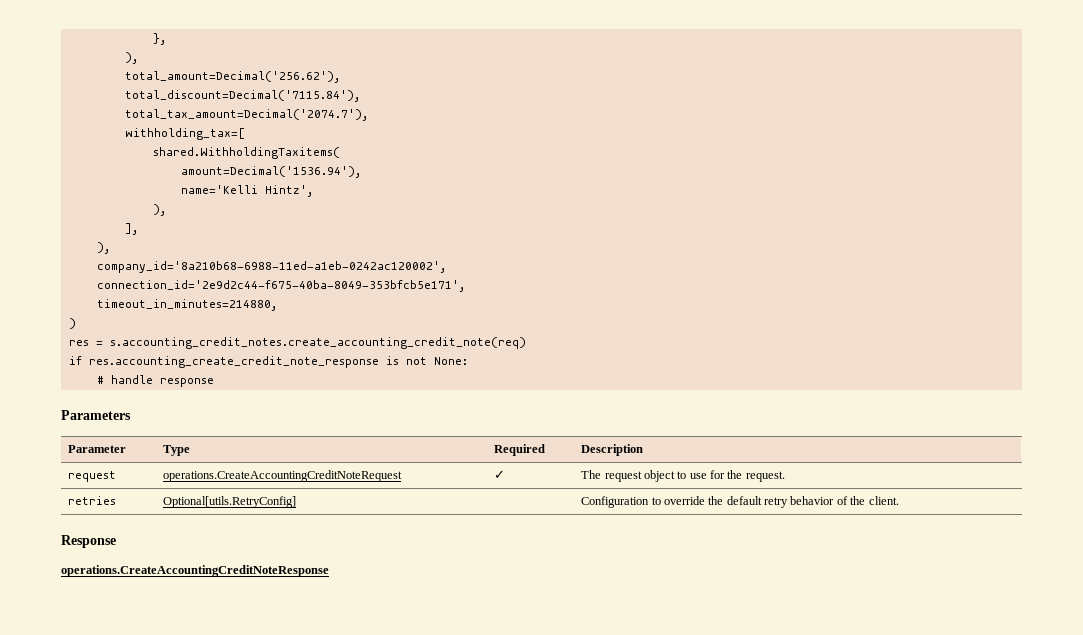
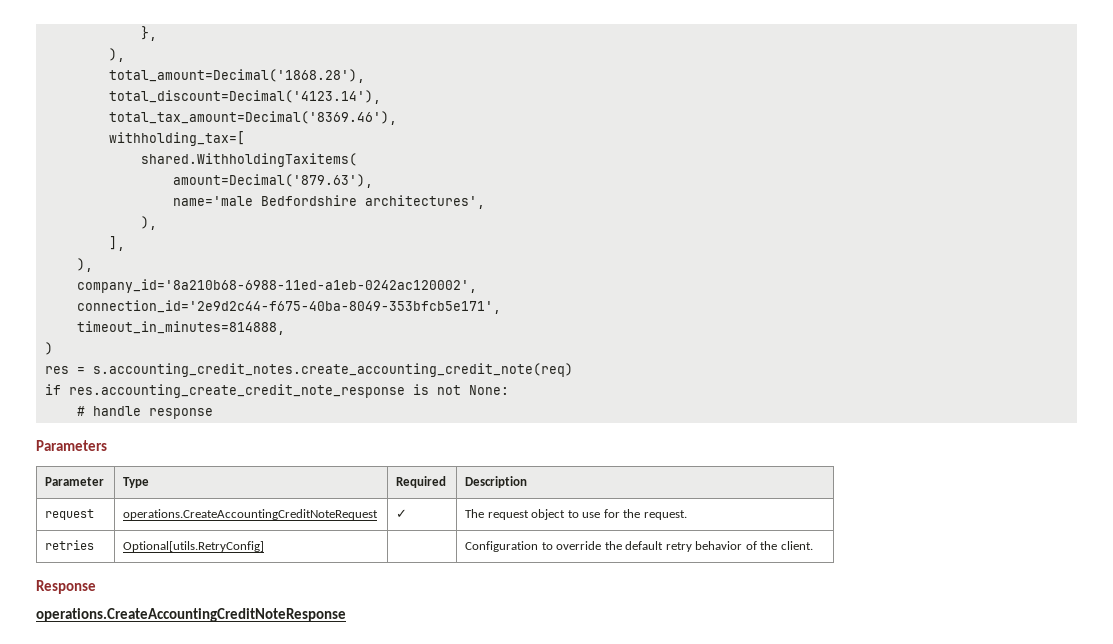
[124,71,340,83] [124,90,360,102] [124,109,368,121] total_amount=Decimal('256.62'), // total_discount=Decimal('7115.84'), // total_tax_amount=Decimal('2074.7'), -> [108,69,365,83] [108,90,381,104] [108,111,397,125] total_amount=Decimal('1868.28'), // total_discount=Decimal('4123.14'), // total_tax_amount=Decimal('8369.46'),
[180,166,361,178] [180,185,313,197] amount=Decimal('1536.94'), // name='Kelli Hintz', -> [172,174,373,188] [172,195,485,209] amount=Decimal('879.63'), // name='male Bedfordshire architectures',
[96,299,277,311] timeout_in_minutes=214880, -> [76,321,285,335] timeout_in_minutes=814888,

